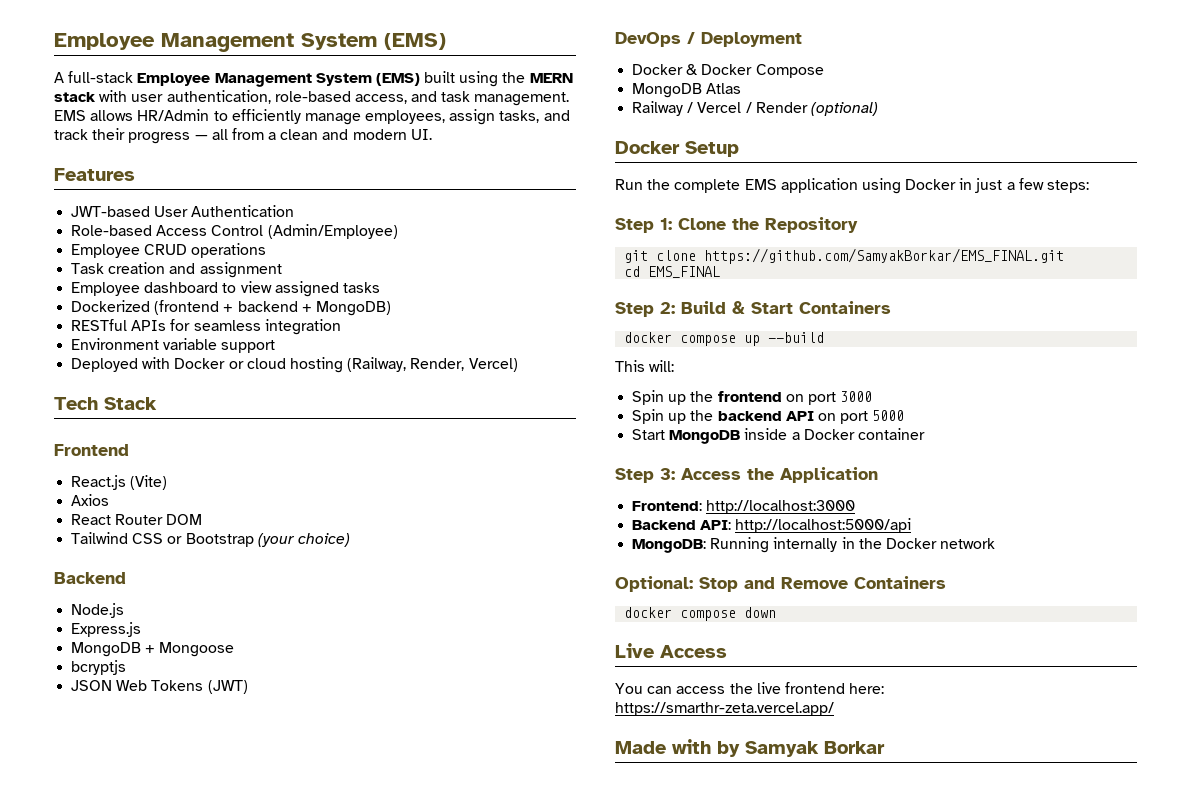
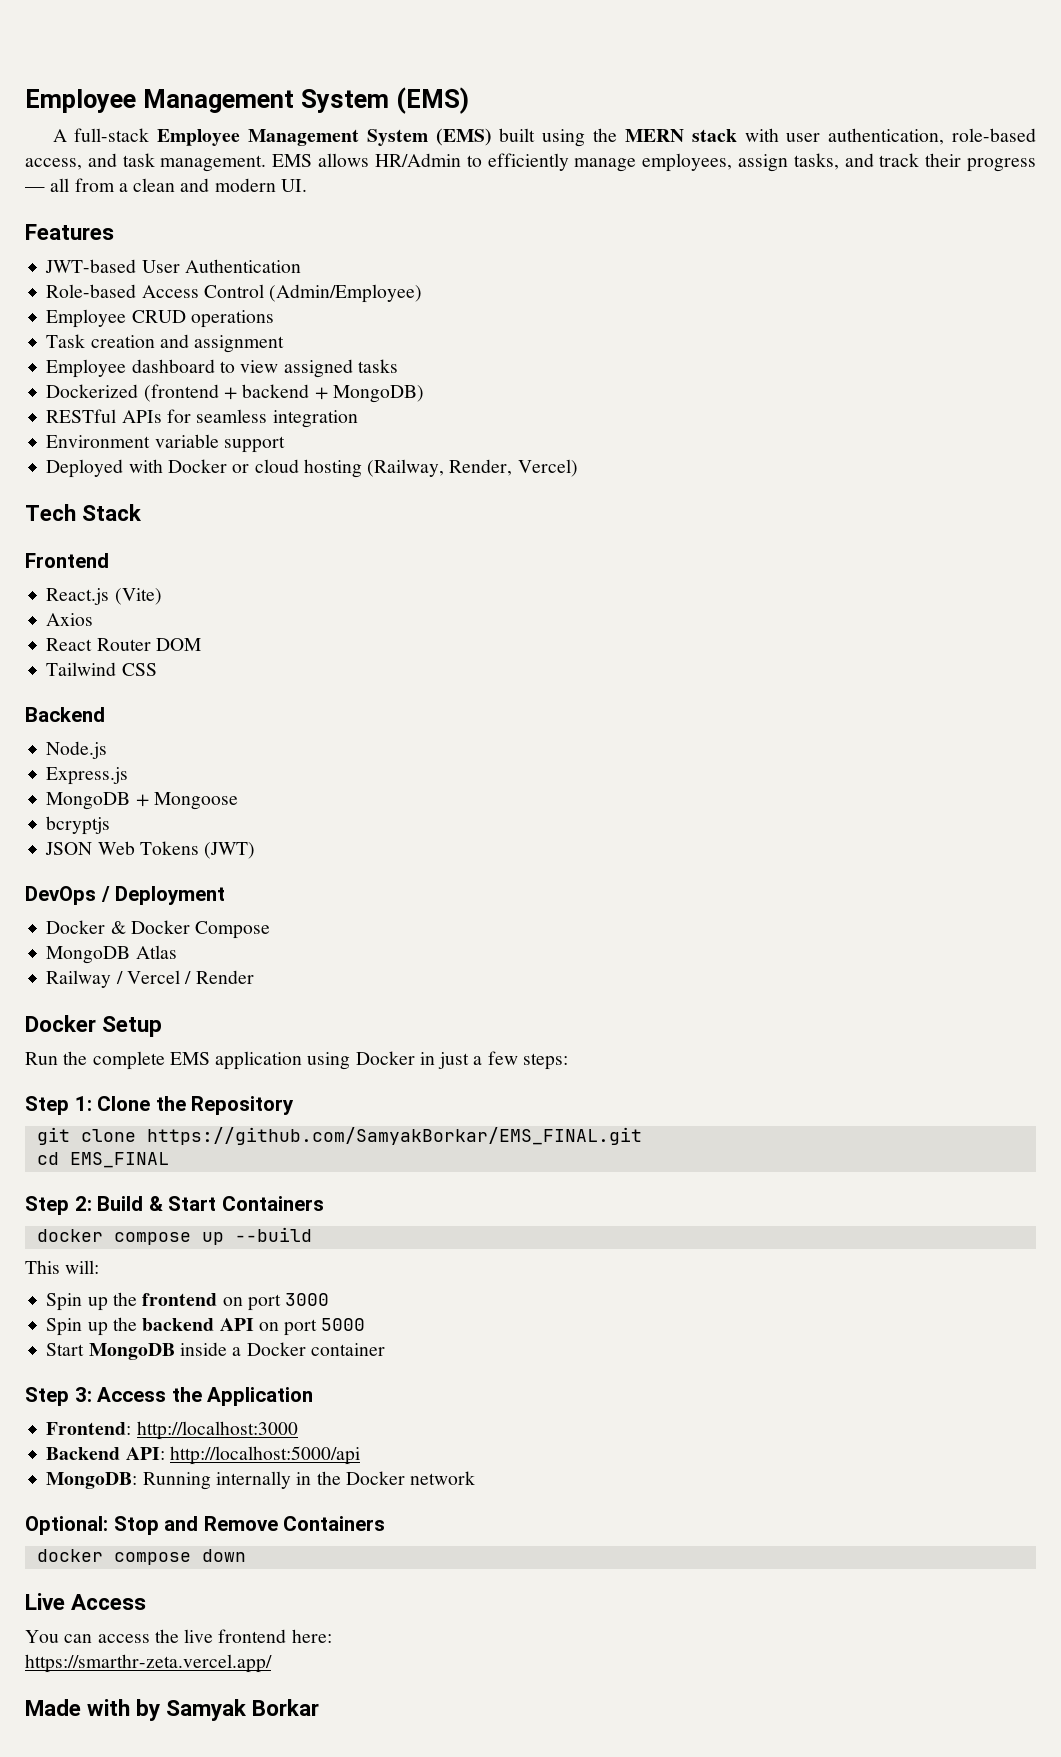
[167,533,350,547] or Bootstrap (your choice) -> (157, 669) none
[810,102,878,116] (optional) -> (254, 977) none

